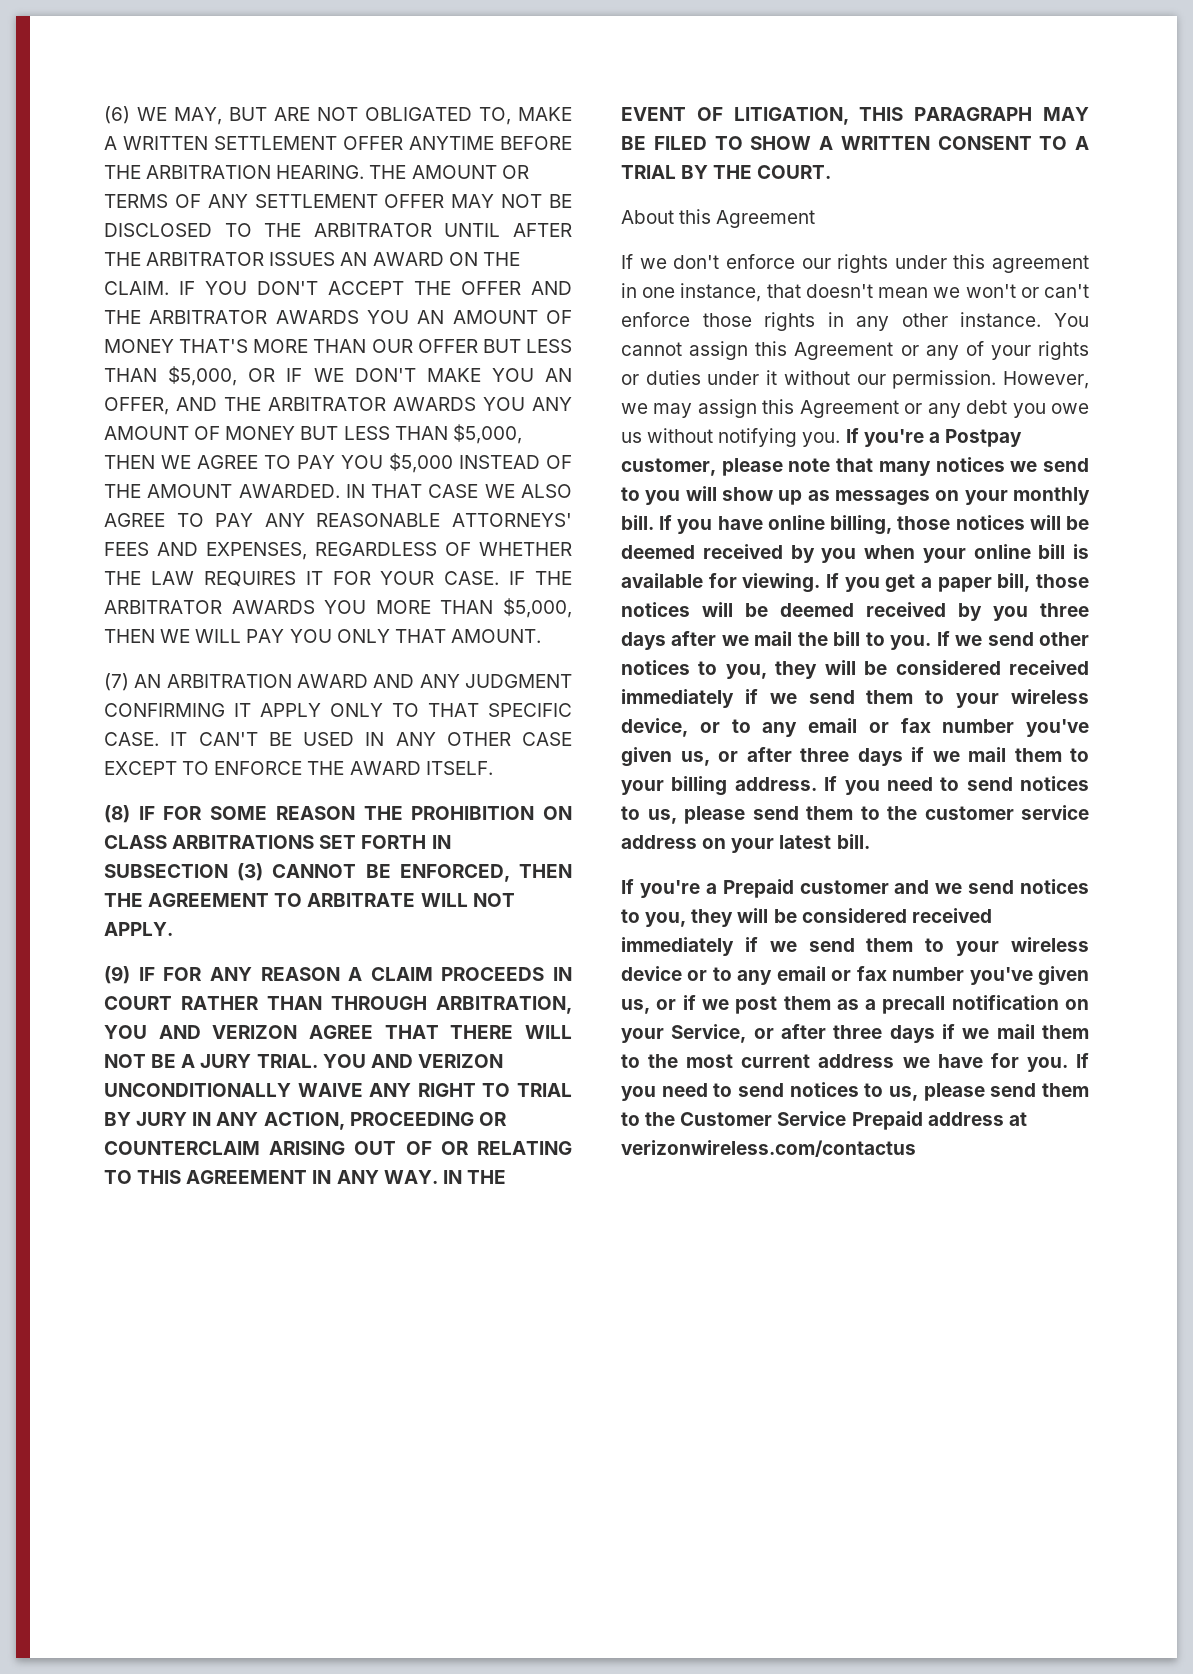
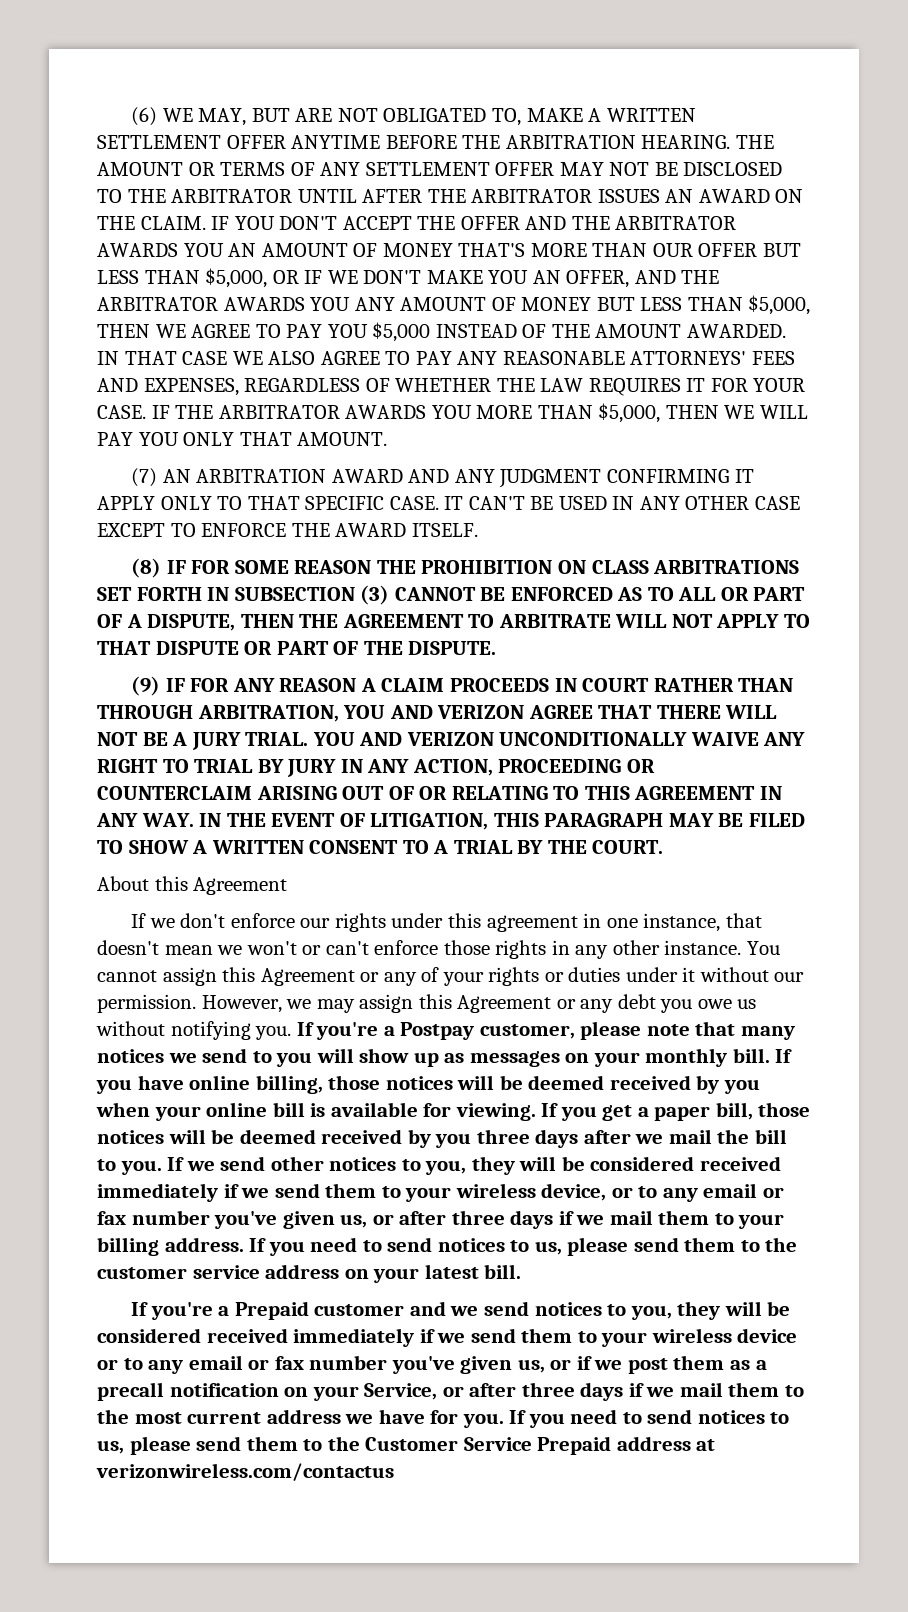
[399,864,510,882] ENFORCED, -> [510,587,806,601] [97,614,236,631] ENFORCED AS TO ALL OR PART OF A DISPUTE,
[104,922,173,936] APPLY. -> [716,614,810,628] [97,641,497,655] APPLY TO THAT DISPUTE OR PART OF THE DISPUTE.

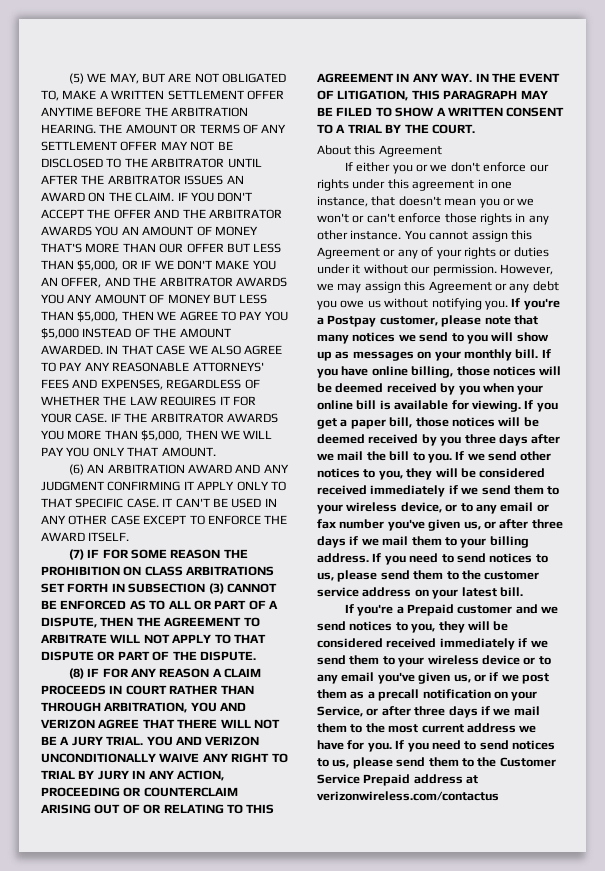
[131,107,158,126] (6) -> [68,73,84,84] (5)
[131,468,158,487] (7) -> [68,464,84,475] (6)
[131,558,162,578] (8) -> [68,549,84,560] (7)
[131,676,161,696] (9) -> [68,668,84,679] (8)
(147, 920) none -> [356,162,429,174] either you or
(213, 950) none -> [479,198,515,208] you or
[248,1355,388,1370] or fax number -> (375, 677) none

